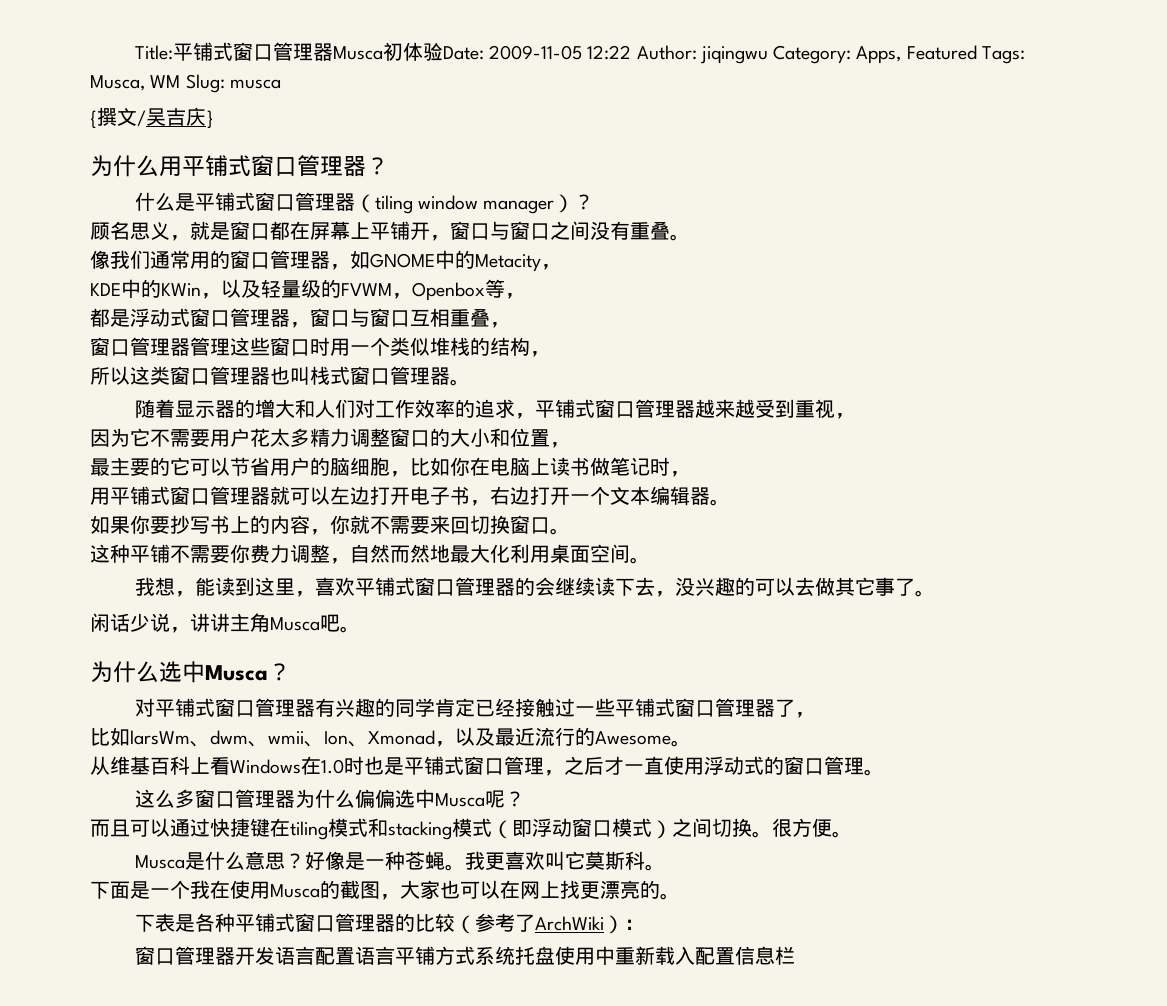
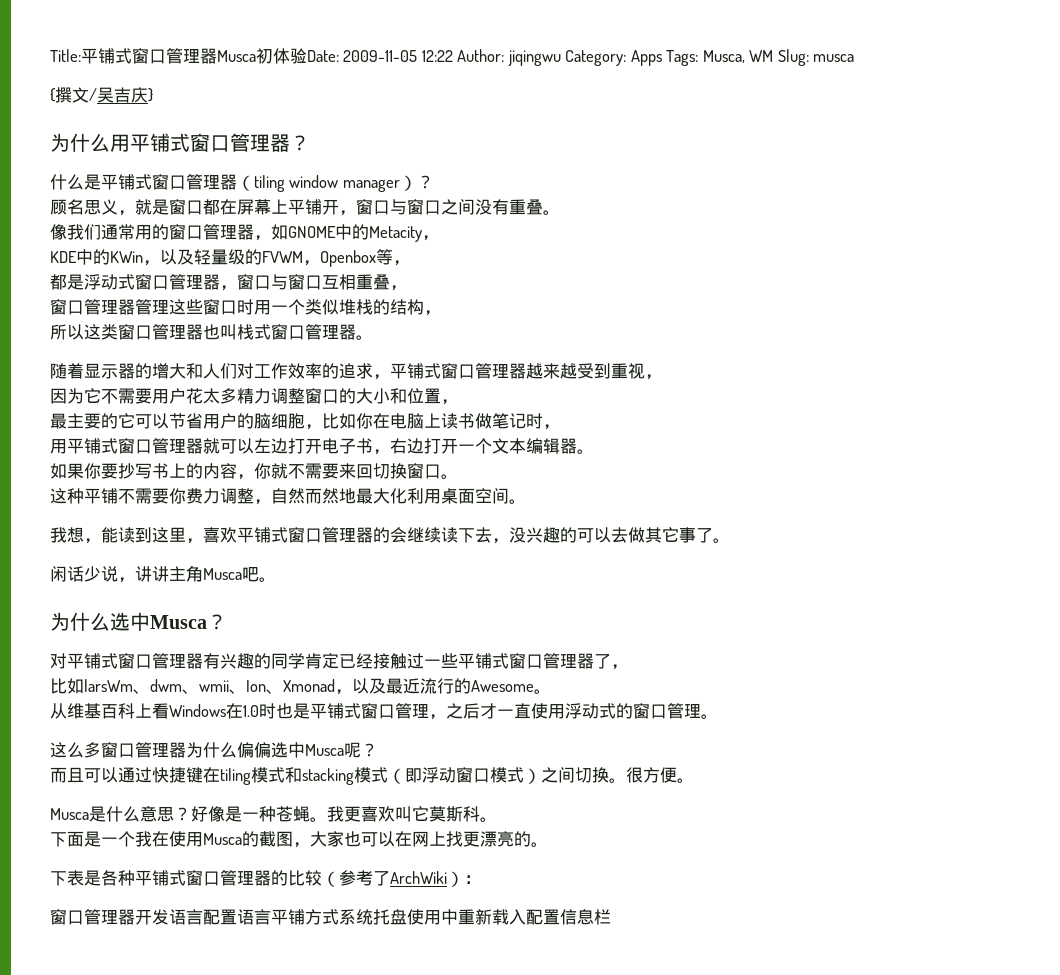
[856,45,977,64] Apps, Featured -> [630,50,662,66] Apps

